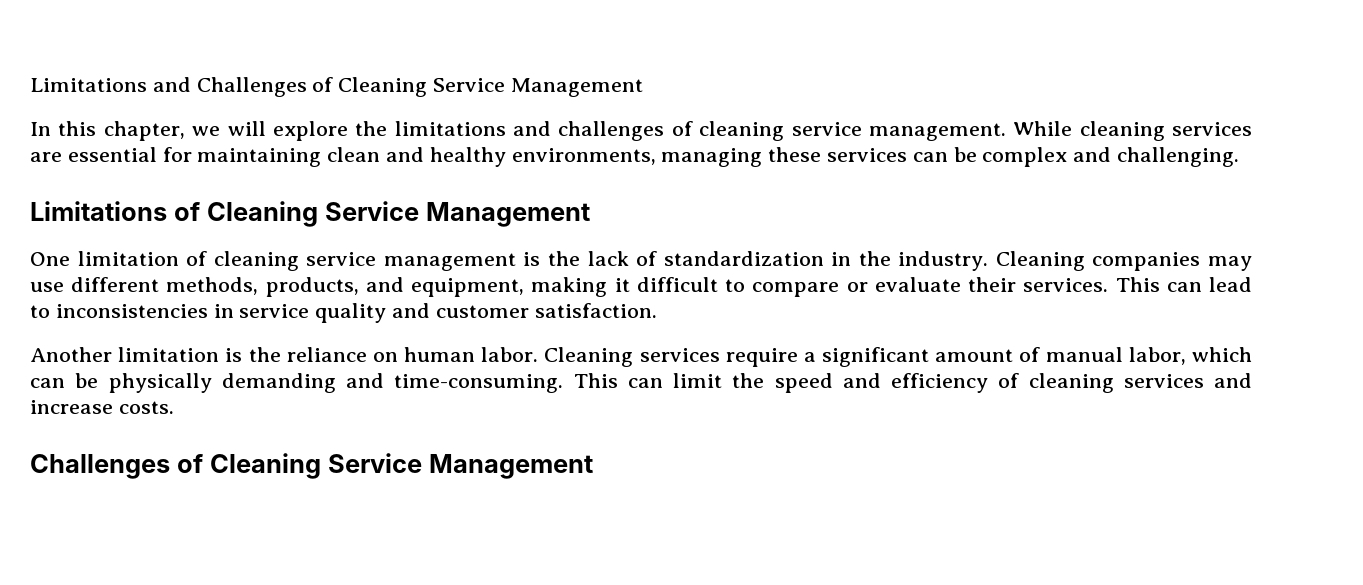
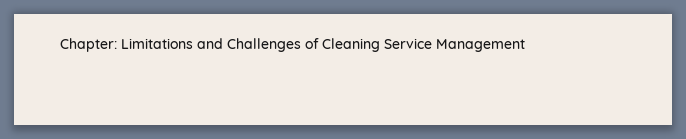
(30, 85) none -> [60,38,117,52] Chapter:
[30,121,1252,141] [30,147,1240,167] [30,201,590,227] [30,251,1252,271] [30,277,1253,297] [30,303,657,323] [30,347,1252,367] [30,373,1252,393] [30,400,174,414] [30,453,593,479] // In this chapter, we will explore the limitations and challenges of cleaning service management. While cleaning services are essential for maintaining clean and healthy environments, managing these services can be complex and challenging. // Limitations of Cleaning Service Management // One limitation of cleaning service management is the lack of standardization in the industry. Cleaning companies may use different methods, products, and equipment, making it difficult to compare or evaluate their services. This can lead to inconsistencies in service quality and customer satisfaction. // Another limitation is the reliance on human labor. Cleaning services require a significant amount of manual labor, which can be physically demanding and time-consuming. This can limit the speed and efficiency of cleaning services and increase costs. // Challenges of Cleaning Service Management -> (525, 45) none

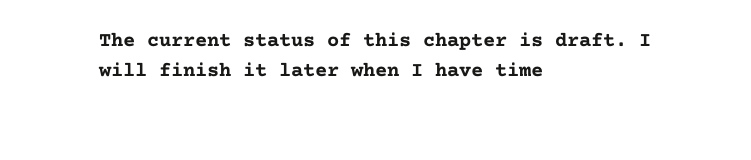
[60,38,525,52] Chapter: Limitations and Challenges of Cleaning Service Management -> [99,32,651,50] [98,62,543,77] The current status of this chapter is draft. I will finish it later when I have time

